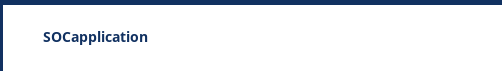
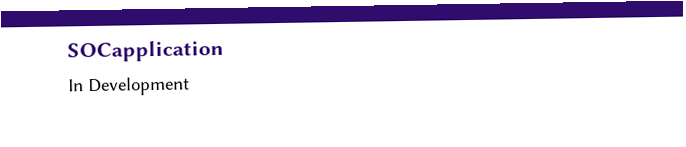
(148, 38) none -> [68,76,190,97] // In Development

